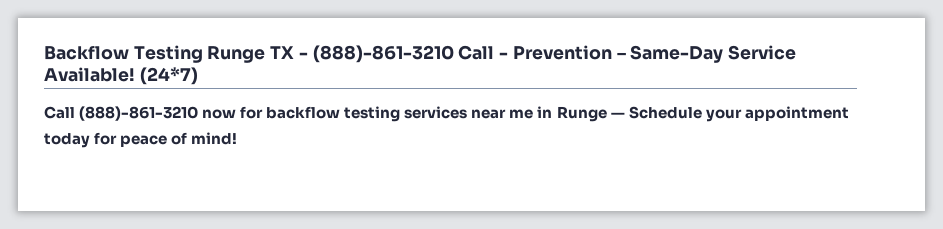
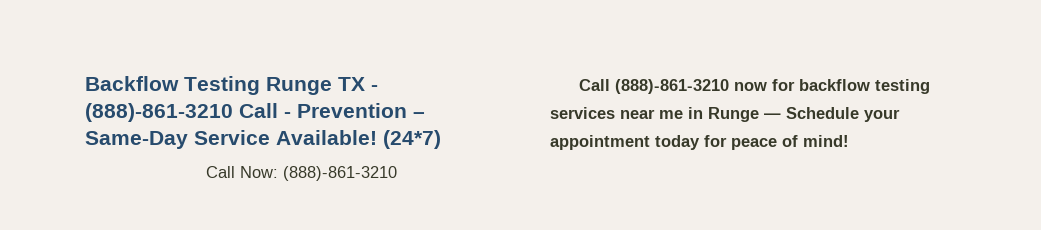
(198, 76) none -> [205,166,397,181] // Call Now: (888)-861-3210

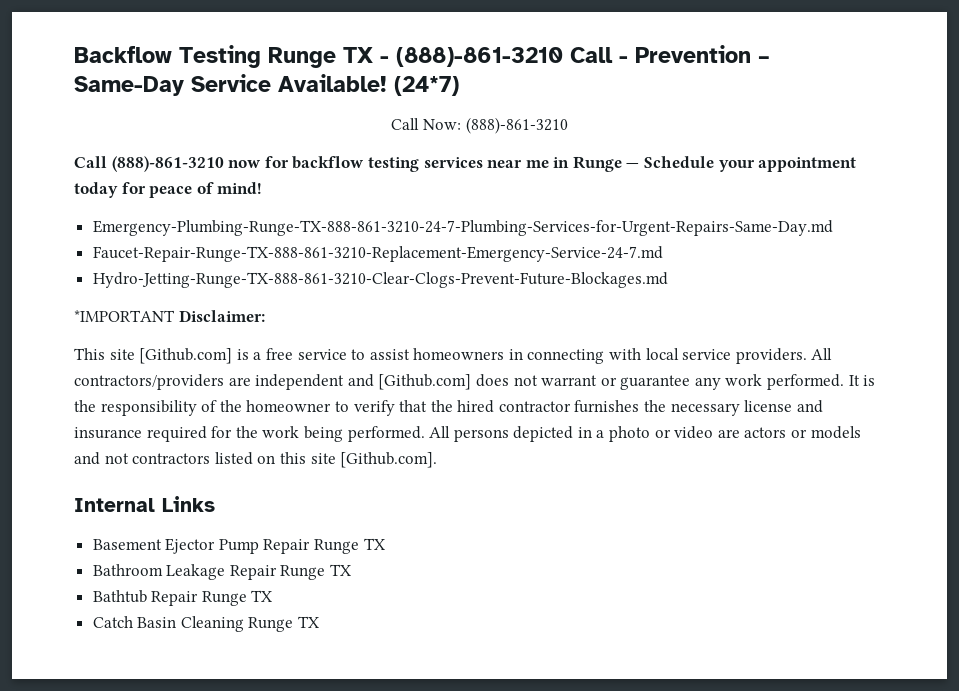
(849, 141) none -> [92,220,833,236] [92,246,663,262] [92,272,668,288] [74,310,265,322] [74,348,833,364] [74,374,876,390] [74,400,823,416] [74,426,861,442] [74,452,438,468] [74,496,215,512] [92,538,385,554] [92,564,352,580] [92,590,273,606] [92,616,320,632] // Emergency-Plumbing-Runge-TX-888-861-3210-24-7-Plumbing-Services-for-Urgent-Repairs-Same-Day.md // Faucet-Repair-Runge-TX-888-861-3210-Replacement-Emergency-Service-24-7.md // Hydro-Jetting-Runge-TX-888-861-3210-Clear-Clogs-Prevent-Future-Blockages.md // *IMPORTANT Disclaimer: // This site [Github.com] is a free service to assist homeowners in connecting with local service providers. All contractors/providers are independent and [Github.com] does not warrant or guarantee any work performed. It is the responsibility of the homeowner to verify that the hired contractor furnishes the necessary license and insurance required for the work being performed. All persons depicted in a photo or video are actors or models and not contractors listed on this site [Github.com]. // Internal Links // Basement Ejector Pump Repair Runge TX // Bathroom Leakage Repair Runge TX // Bathtub Repair Runge TX // Catch Basin Cleaning Runge TX

